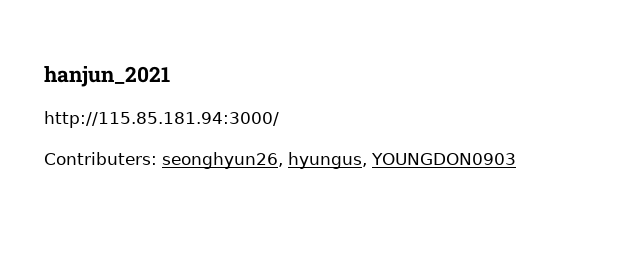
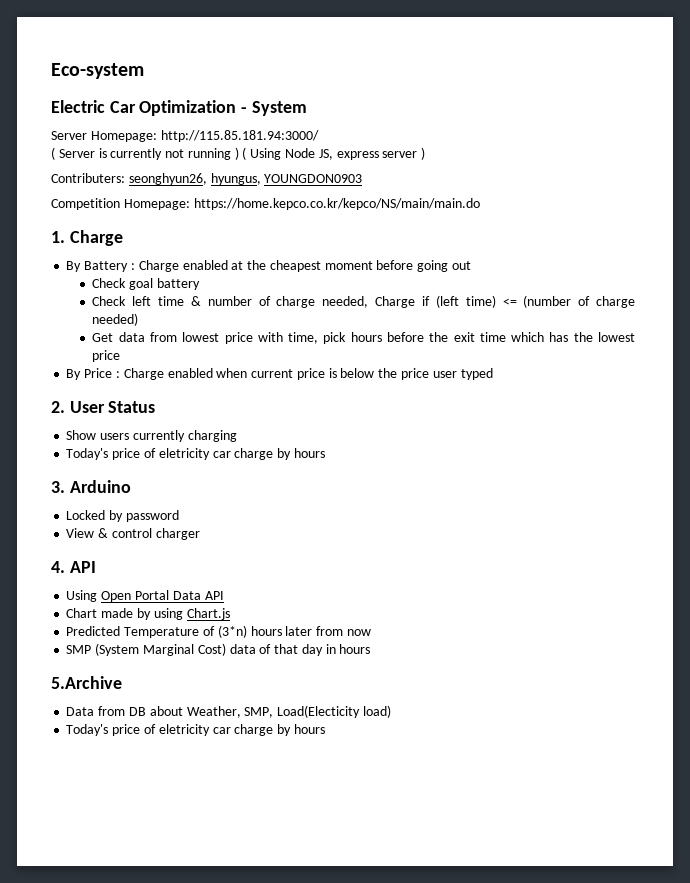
[44,66,170,87] [44,111,279,128] [44,152,516,169] hanjun_2021 // http://115.85.181.94:3000/ // Contributers: seonghyun26, hyungus, YOUNGDON0903 -> [51,63,144,79] [51,100,307,116] [51,130,319,142] [51,147,426,160] [51,173,363,185] [51,198,480,210] [51,230,123,246] [66,260,471,272] [92,278,201,290] [92,295,635,308] [92,313,139,326] [92,332,636,344] [92,350,121,362] [66,368,493,380] [51,401,156,413] [66,430,237,442] [66,448,325,460] [51,480,131,493] [66,510,179,522] [66,528,200,540] [51,561,96,573] [66,590,224,602] [66,608,230,620] [66,625,371,638] [66,643,371,656] [51,676,122,689] [66,705,391,718] [66,724,325,736] Eco-system // Electric Car Optimization - System // Server Homepage: http://115.85.181.94:3000/ // ( Server is currently not running ) ( Using Node JS, express server ) // Contributers: seonghyun26, hyungus, YOUNGDON0903 // Competition Homepage: https://home.kepco.co.kr/kepco/NS/main/main.do // 1. Charge // By Battery : Charge enabled at the cheapest moment before going out // Check goal battery // Check left time & number of charge needed, Charge if (left time) <= (number of charge needed) // Get data from lowest price with time, pick hours before the exit time which has the lowest price // By Price : Charge enabled when current price is below the price user typed // 2. User Status // Show users currently charging // Today's price of eletricity car charge by hours // 3. Arduino // Locked by password // View & control charger // 4. API // Using Open Portal Data API // Chart made by using Chart.js // Predicted Temperature of (3*n) hours later from now // SMP (System Marginal Cost) data of that day in hours // 5.Archive // Data from DB about Weather, SMP, Load(Electicity load) // Today's price of eletricity car charge by hours

